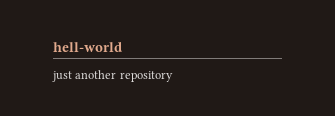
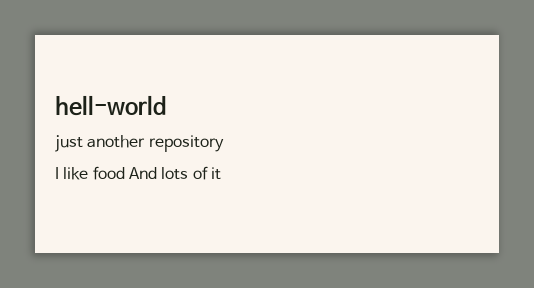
(173, 76) none -> [55,166,221,180] // I like food And lots of it

